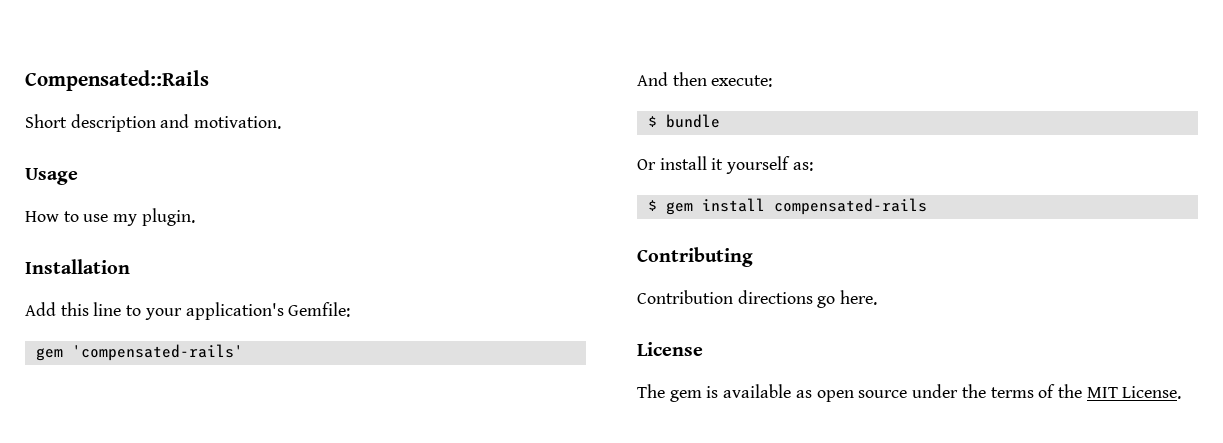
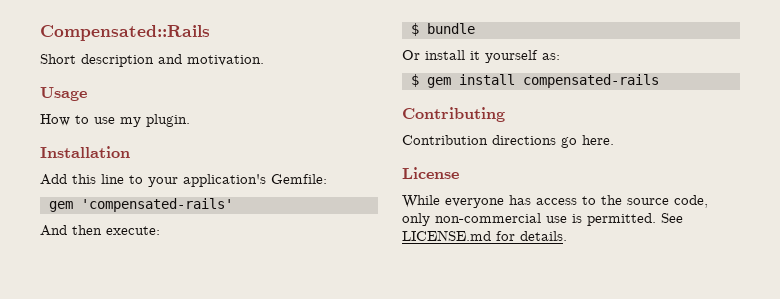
[637,384,1182,402] The gem is available as open source under the terms of the MIT License. -> [402,195,708,208] [402,213,683,226] [402,230,567,241] While everyone has access to the source code, only non-commercial use is permitted. See LICENSE.md for details.

